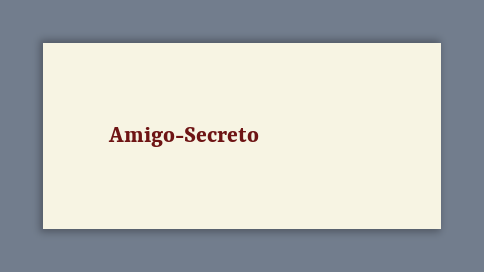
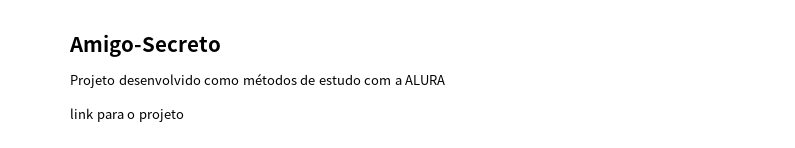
(259, 137) none -> [70,73,446,88] [70,108,184,122] // Projeto desenvolvido como métodos de estudo com a ALURA // link para o projeto

